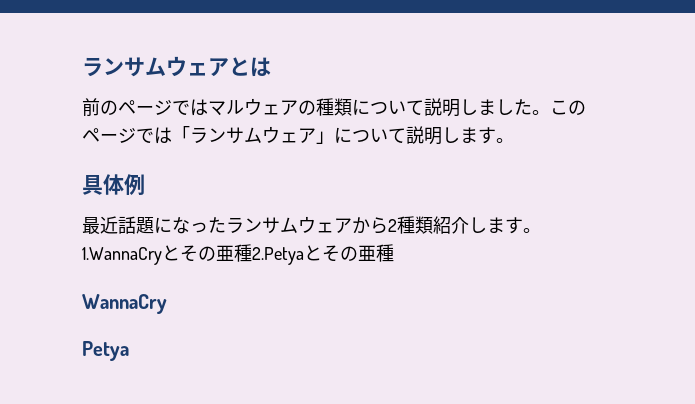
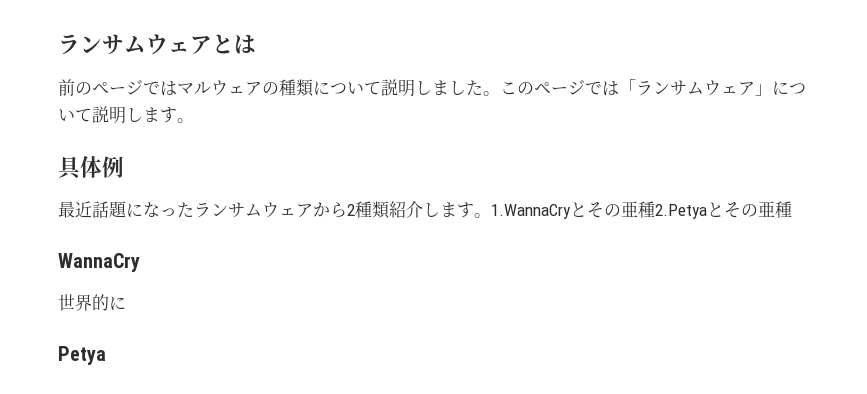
(167, 304) none -> [58,294,126,311] // 世界的に

